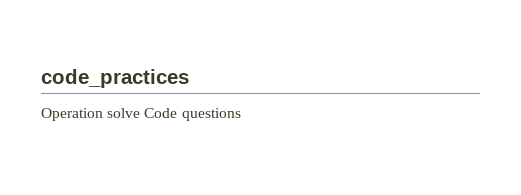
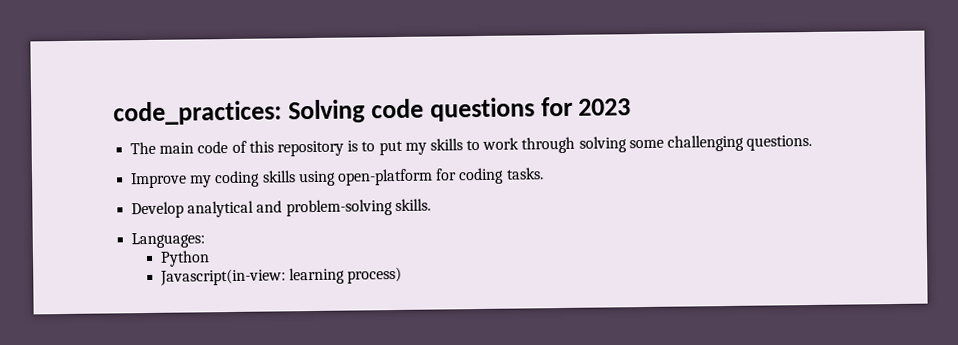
[41,69,189,88] [41,108,241,121] code_practices // Operation solve Code questions -> [113,96,632,126] [130,134,813,157] [130,167,544,189] [131,198,431,219] [131,232,206,249] [159,250,210,267] [159,266,403,286] code_practices: Solving code questions for 2023 // The main code of this repository is to put my skills to work through solving some challenging questions. // Improve my coding skills using open-platform for coding tasks. // Develop analytical and problem-solving skills. // Languages: // Python // Javascript(in-view: learning process)

